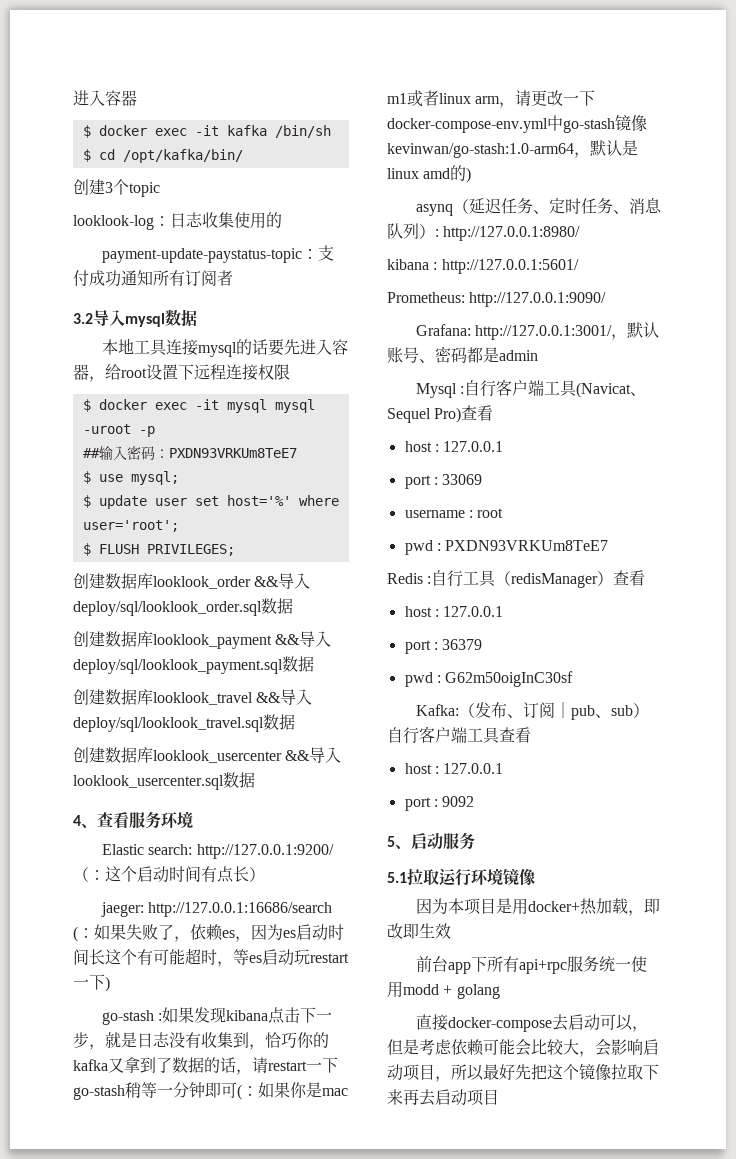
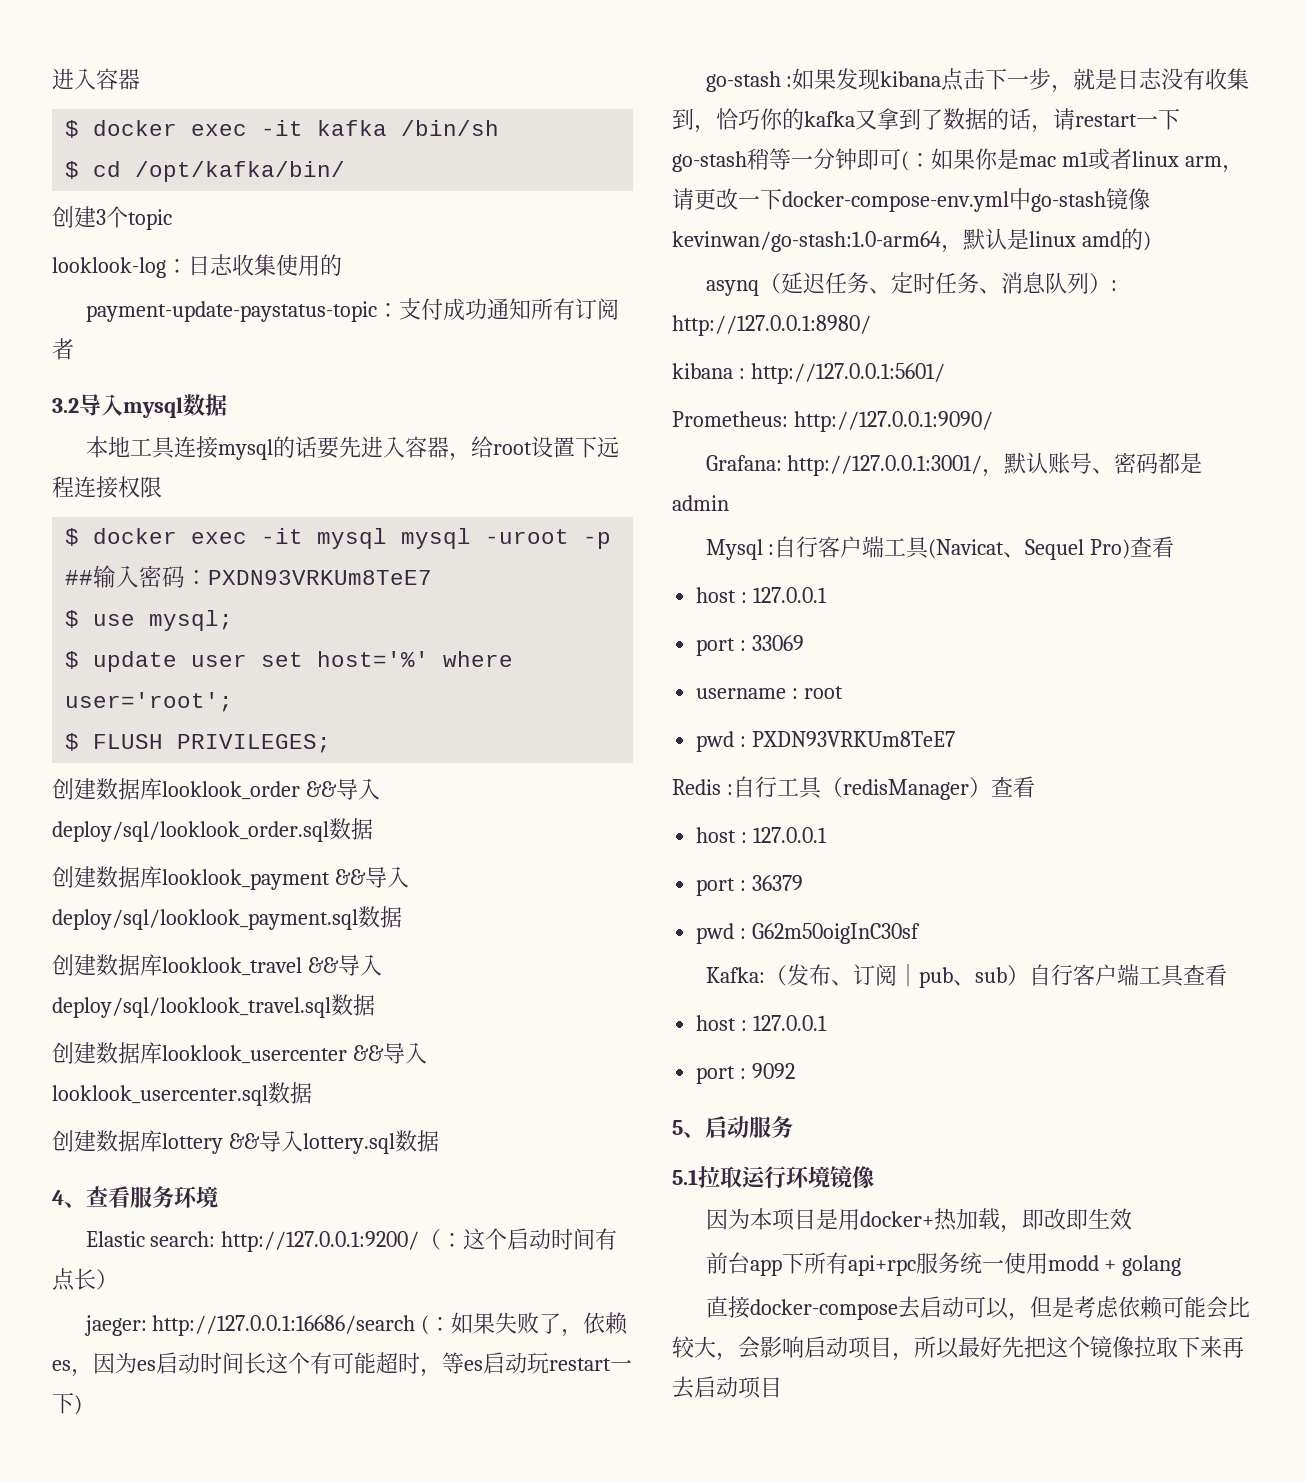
(255, 780) none -> [52,1130,439,1154] // 创建数据库lottery &&导入lottery.sql数据

